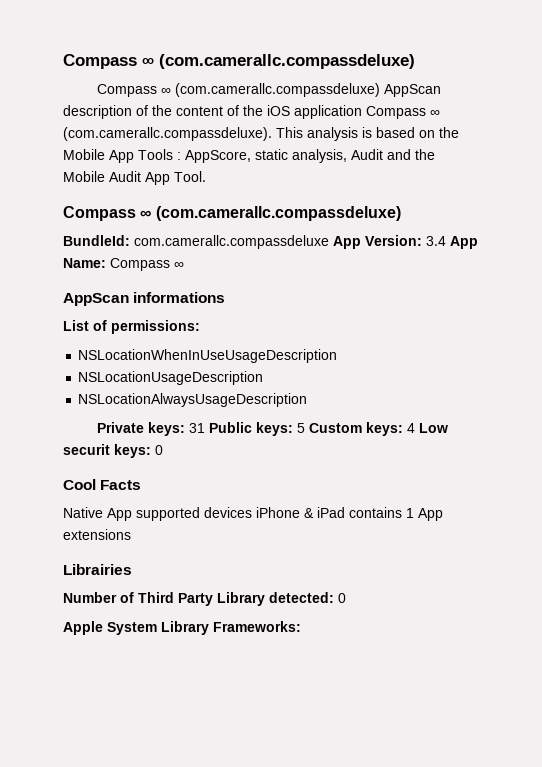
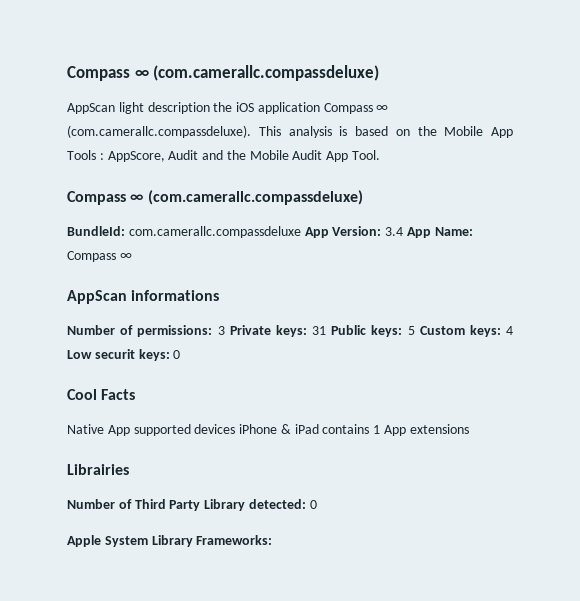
[63,54,415,69] [96,83,441,97] [63,105,239,119] Compass ∞ (com.camerallc.compassdeluxe) // Compass ∞ (com.camerallc.compassdeluxe) AppScan description of the content of -> [67,65,380,81] [67,102,210,114] Compass ∞ (com.camerallc.compassdeluxe) // AppScan light description
[255,149,347,163] static analysis, -> (165, 156) none
[63,320,89,331] List -> [67,325,115,335] Number
[78,349,338,363] [78,371,264,385] [78,393,308,407] // NSLocationWhenInUseUsageDescription // NSLocationUsageDescription // NSLocationAlwaysUsageDescription // -> [217,326,225,335] 3

